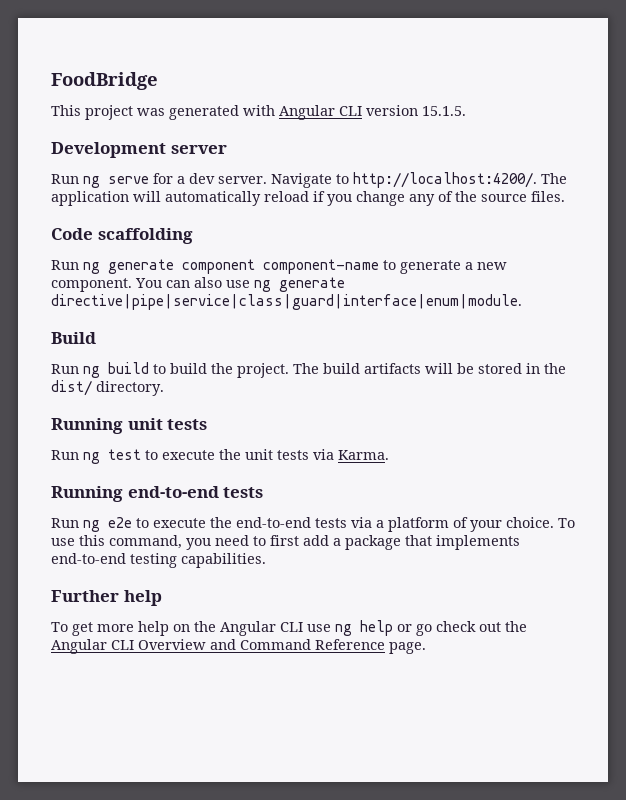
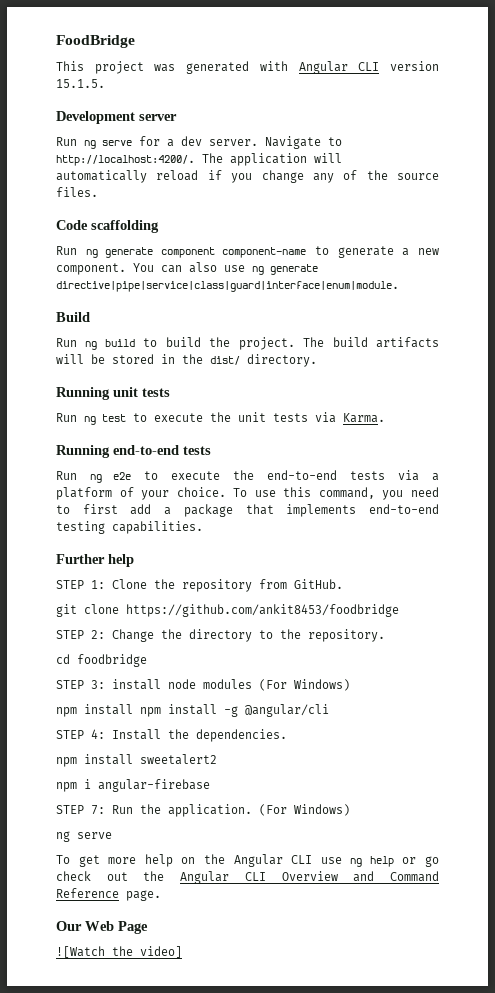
(162, 598) none -> [56,579,343,592] [56,604,399,617] [56,629,385,642] [56,654,147,667] [56,679,350,691] [56,704,329,717] [56,729,287,742] [56,754,217,767] [56,779,210,792] [56,804,350,817] [56,831,112,842] // STEP 1: Clone the repository from GitHub. // git clone https://github.com/ankit8453/foodbridge // STEP 2: Change the directory to the repository. // cd foodbridge // STEP 3: install node modules (For Windows) // npm install npm install -g @angular/cli // STEP 4: Install the dependencies. // npm install sweetalert2 // npm i angular-firebase // STEP 7: Run the application. (For Windows) // ng serve
(426, 648) none -> [56,921,148,934] [56,946,182,958] // Our Web Page // ![Watch the video]

